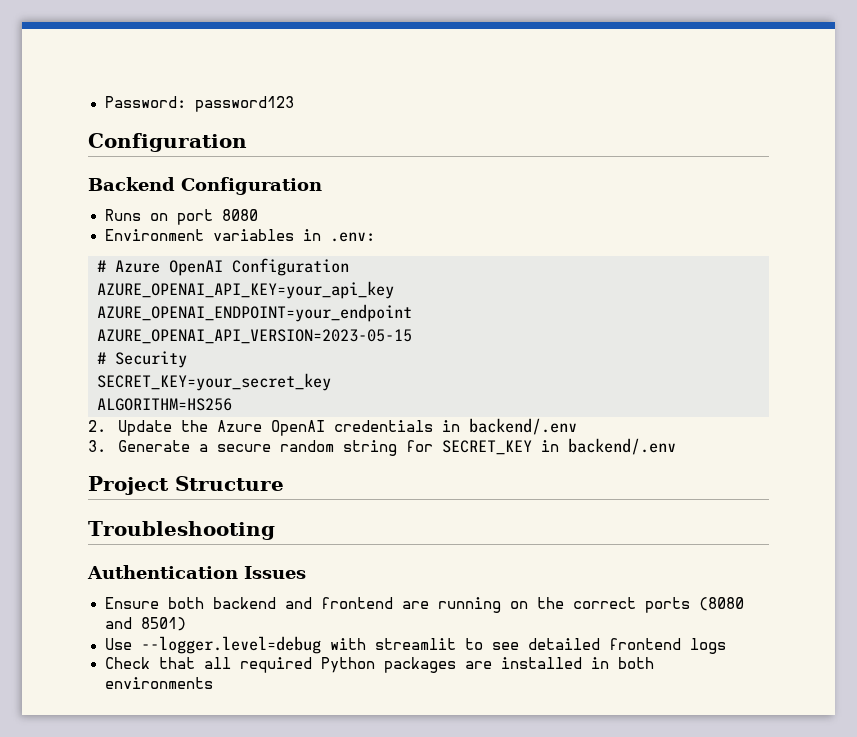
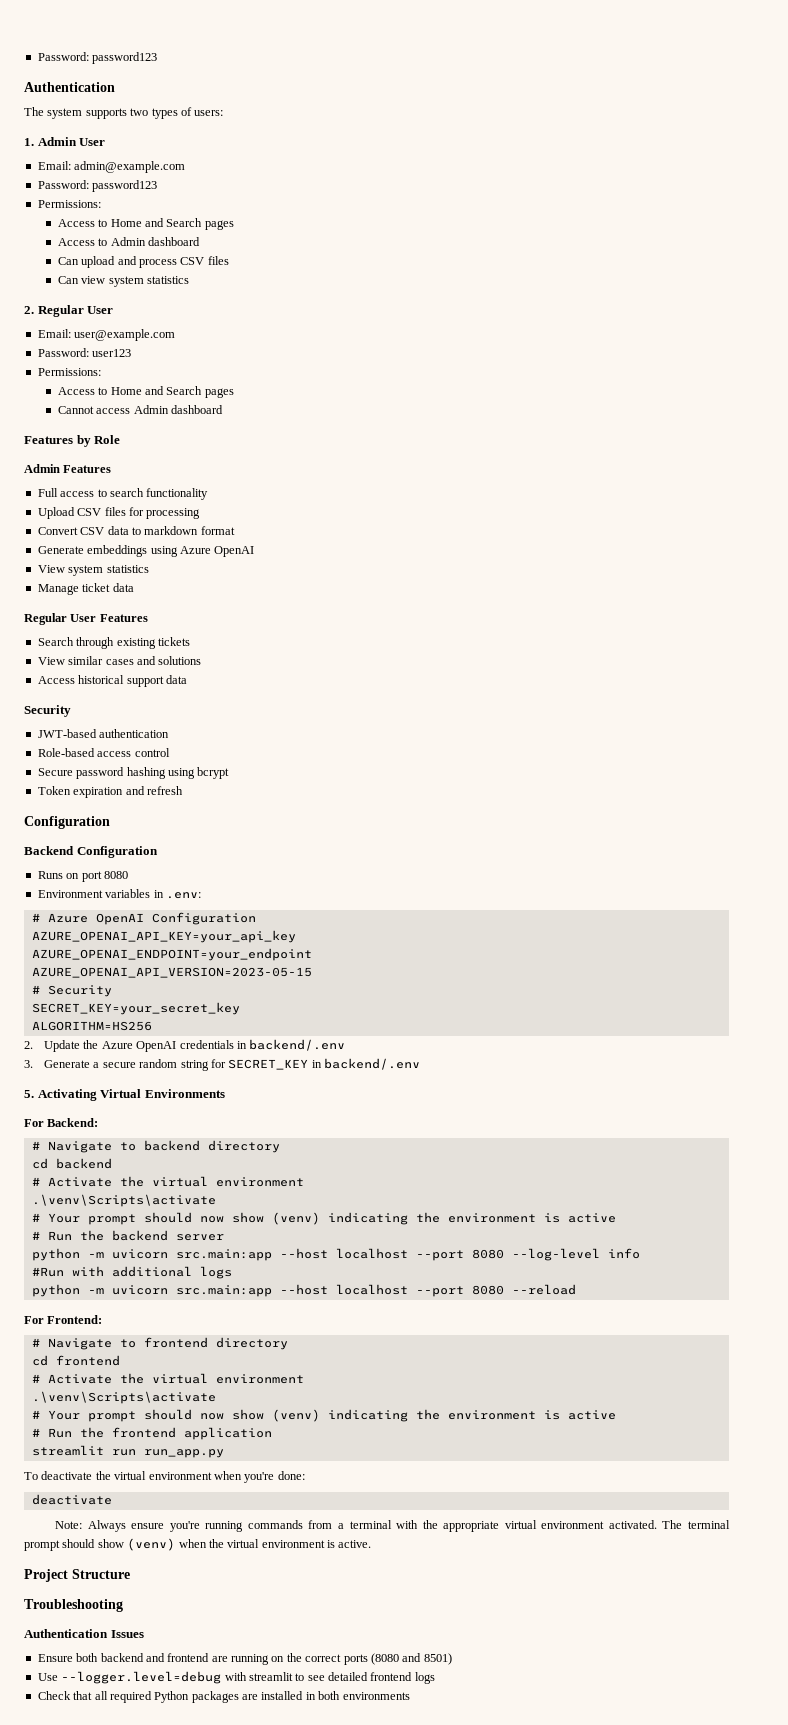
[104,96,294,112] Password: password123 -> [37,52,158,64] [24,82,115,92] [24,107,224,119] [24,137,106,146] [37,161,186,173] [37,180,158,192] [37,200,101,208] [57,218,234,230] [57,237,200,246] [57,256,229,268] [57,276,189,287] [24,305,114,317] [37,329,176,341] [37,348,132,357] [37,368,101,376] [57,386,234,398] [57,405,223,414] [24,435,121,447] [24,464,112,473] [37,488,209,500] [37,507,201,519] [37,526,235,535] [37,545,255,557] [37,565,149,576] [37,583,134,595] [24,613,148,625] [37,637,190,649] [37,656,202,665] [37,675,187,687] [24,705,71,717] [37,729,170,738] [37,748,170,757] [37,767,230,779] [37,786,183,798] Password: password123 // Authentication // The system supports two types of users: // 1. Admin User // Email: admin@example.com // Password: password123 // Permissions: // Access to Home and Search pages // Access to Admin dashboard // Can upload and process CSV files // Can view system statistics // 2. Regular User // Email: user@example.com // Password: user123 // Permissions: // Access to Home and Search pages // Cannot access Admin dashboard // Features by Role // Admin Features // Full access to search functionality // Upload CSV files for processing // Convert CSV data to markdown format // Generate embeddings using Azure OpenAI // View system statistics // Manage ticket data // Regular User Features // Search through existing tickets // View similar cases and solutions // Access historical support data // Security // JWT-based authentication // Role-based access control // Secure password hashing using bcrypt // Token expiration and refresh
(676, 446) none -> [24,1089,225,1101] [24,1118,99,1127] [31,1140,280,1153] [31,1158,112,1169] [31,1176,304,1187] [31,1194,216,1207] [31,1212,616,1225] [31,1230,224,1241] [31,1248,640,1261] [31,1266,232,1279] [31,1284,576,1297] [24,1315,103,1324] [31,1337,288,1350] [31,1355,120,1366] [31,1373,304,1384] [31,1391,216,1404] [31,1409,616,1422] [31,1427,272,1440] [31,1445,224,1458] [24,1471,305,1483] [31,1494,112,1505] [55,1520,730,1532] [24,1538,372,1551] // 5. Activating Virtual Environments // For Backend: // # Navigate to backend directory // cd backend // # Activate the virtual environment // .\venv\Scripts\activate // # Your prompt should now show (venv) indicating the environment is active // # Run the backend server // python -m uvicorn src.main:app --host localhost --port 8080 --log-level info // #Run with additional logs // python -m uvicorn src.main:app --host localhost --port 8080 --reload // For Frontend: // # Navigate to frontend directory // cd frontend // # Activate the virtual environment // .\venv\Scripts\activate // # Your prompt should now show (venv) indicating the environment is active // # Run the frontend application // streamlit run run_app.py // To deactivate the virtual environment when you're done: // deactivate // Note: Always ensure you're running commands from a terminal with the appropriate virtual environment activated. The terminal prompt should show (venv) when the virtual environment is active.

